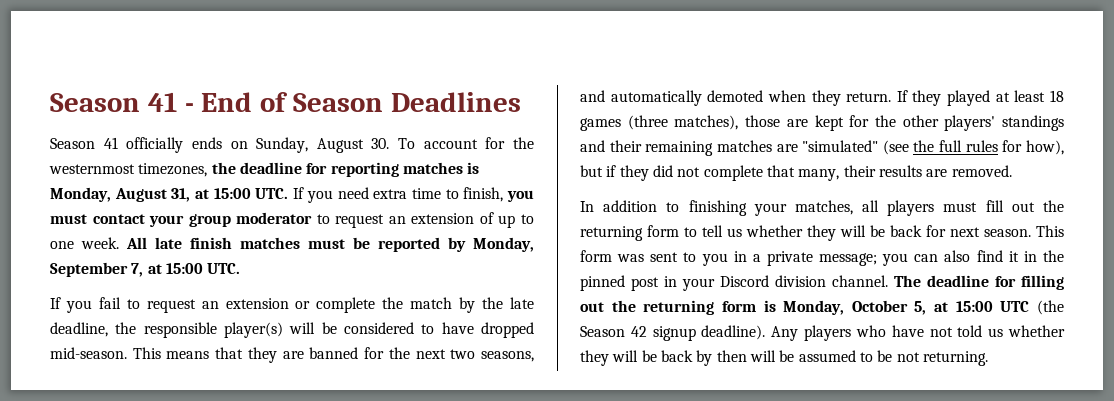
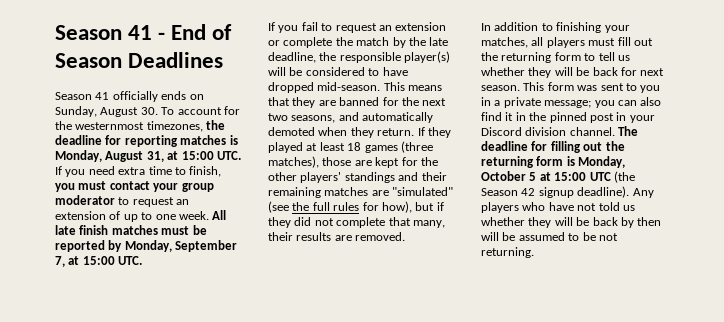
[914,301,927,315] 5, -> [529,172,537,181] 5

